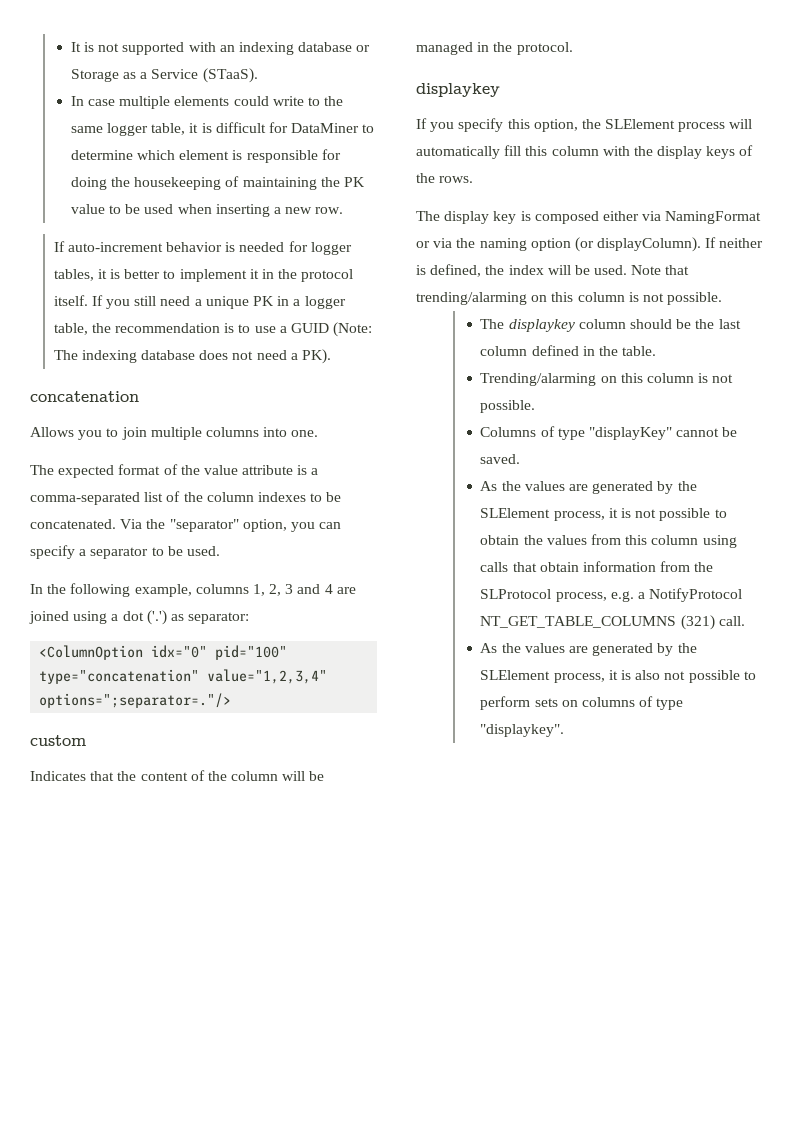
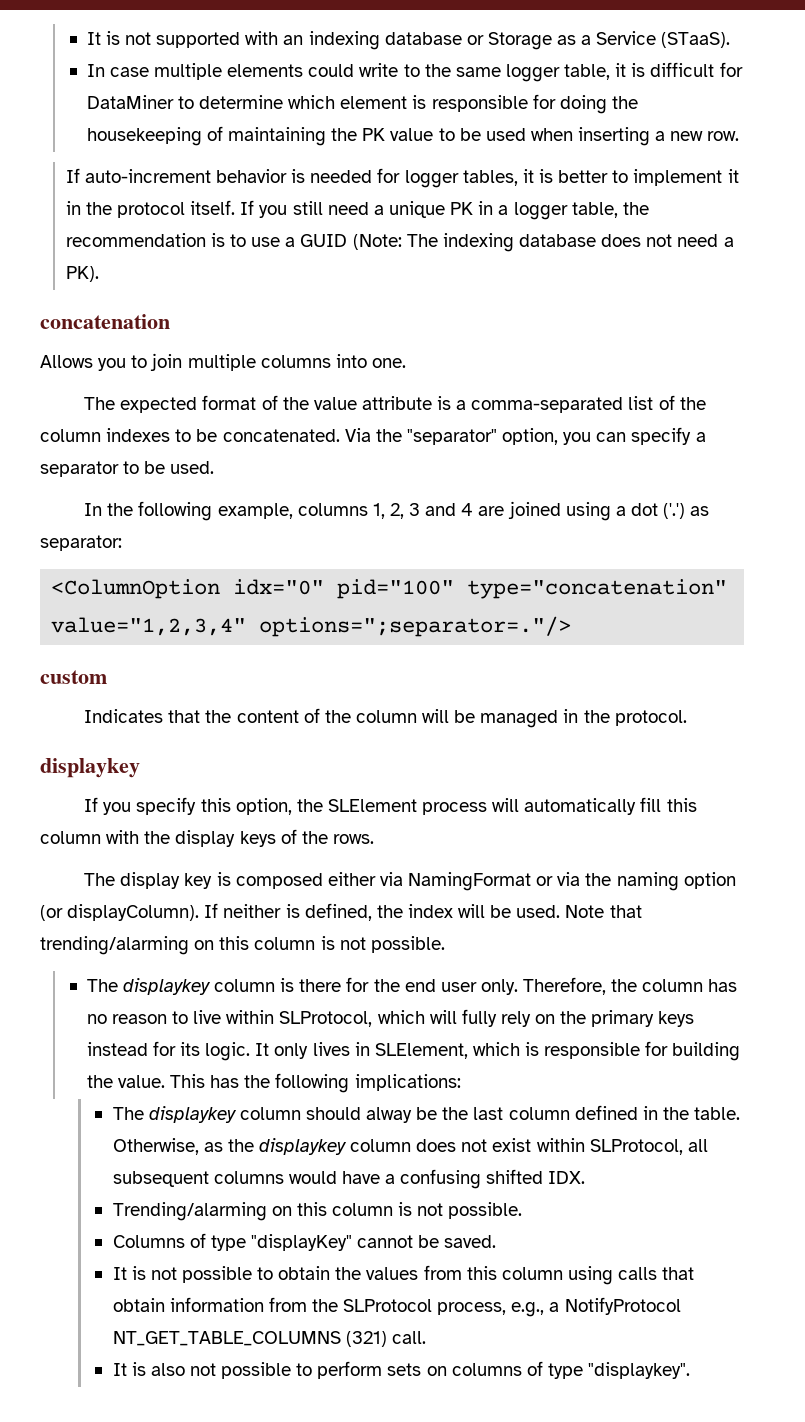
(723, 298) none -> [86,977,738,995] [86,1009,695,1027] [86,1041,741,1061] [86,1073,461,1093] // The displaykey column is there for the end user only. Therefore, the column has no reason to live within SLProtocol, which will fully rely on the primary keys instead for its logic. It only lives in SLElement, which is responsible for building the value. This has the following implications:
(673, 324) none -> [366,1107,413,1123] alway
(657, 351) none -> [112,1138,708,1155] [112,1169,586,1189] Otherwise, as the displaykey column does not exist within SLProtocol, all subsequent columns would have a confusing shifted IDX.
[480,481,697,494] [480,508,618,521] As the values are generated by the SLElement process, it -> [112,1267,127,1280] It
[610,591,634,602] e.g. -> [511,1302,545,1317] e.g.,
[480,643,697,656] [480,670,618,683] As the values are generated by the SLElement process, it -> [112,1363,127,1376] It

